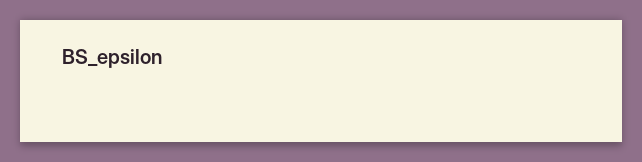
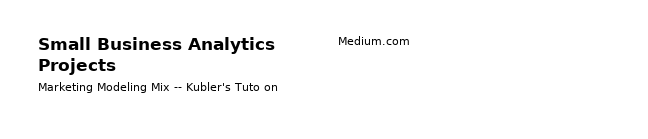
[62,49,162,68] BS_epsilon -> [38,37,275,54] [38,58,116,75] [38,82,278,93] [338,36,410,45] Small Business Analytics Projects // Marketing Modeling Mix -- Kubler's Tuto on Medium.com

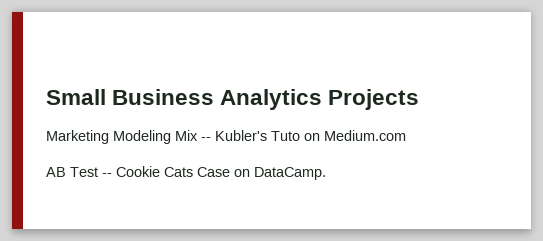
(410, 40) none -> [46,166,326,180] // AB Test -- Cookie Cats Case on DataCamp.

